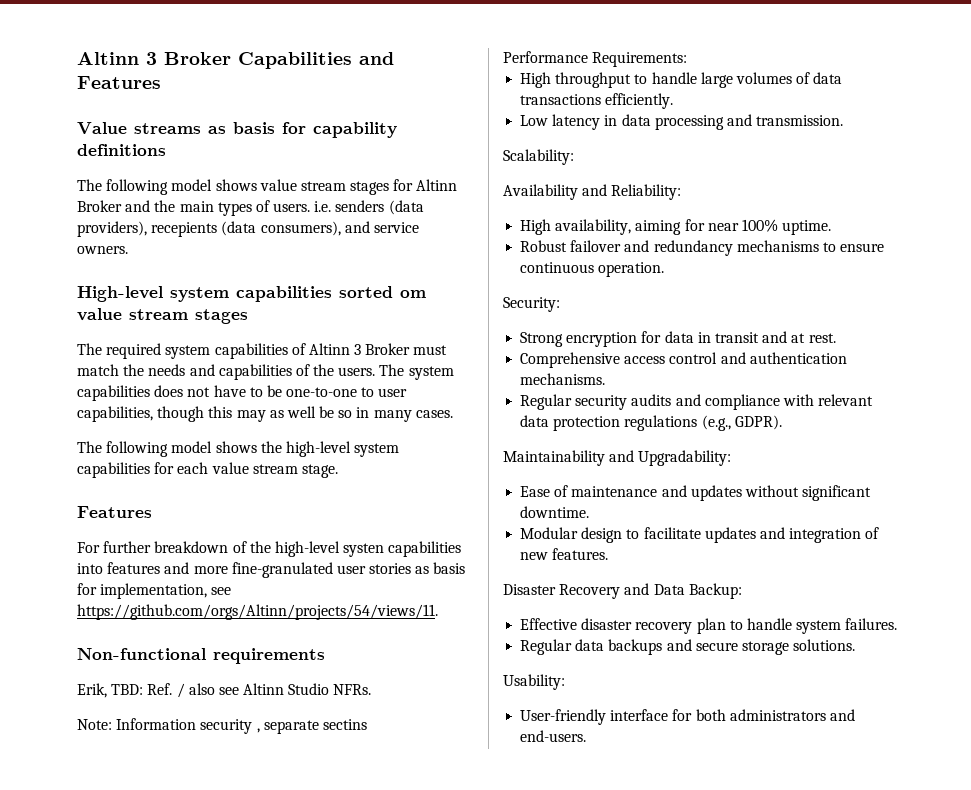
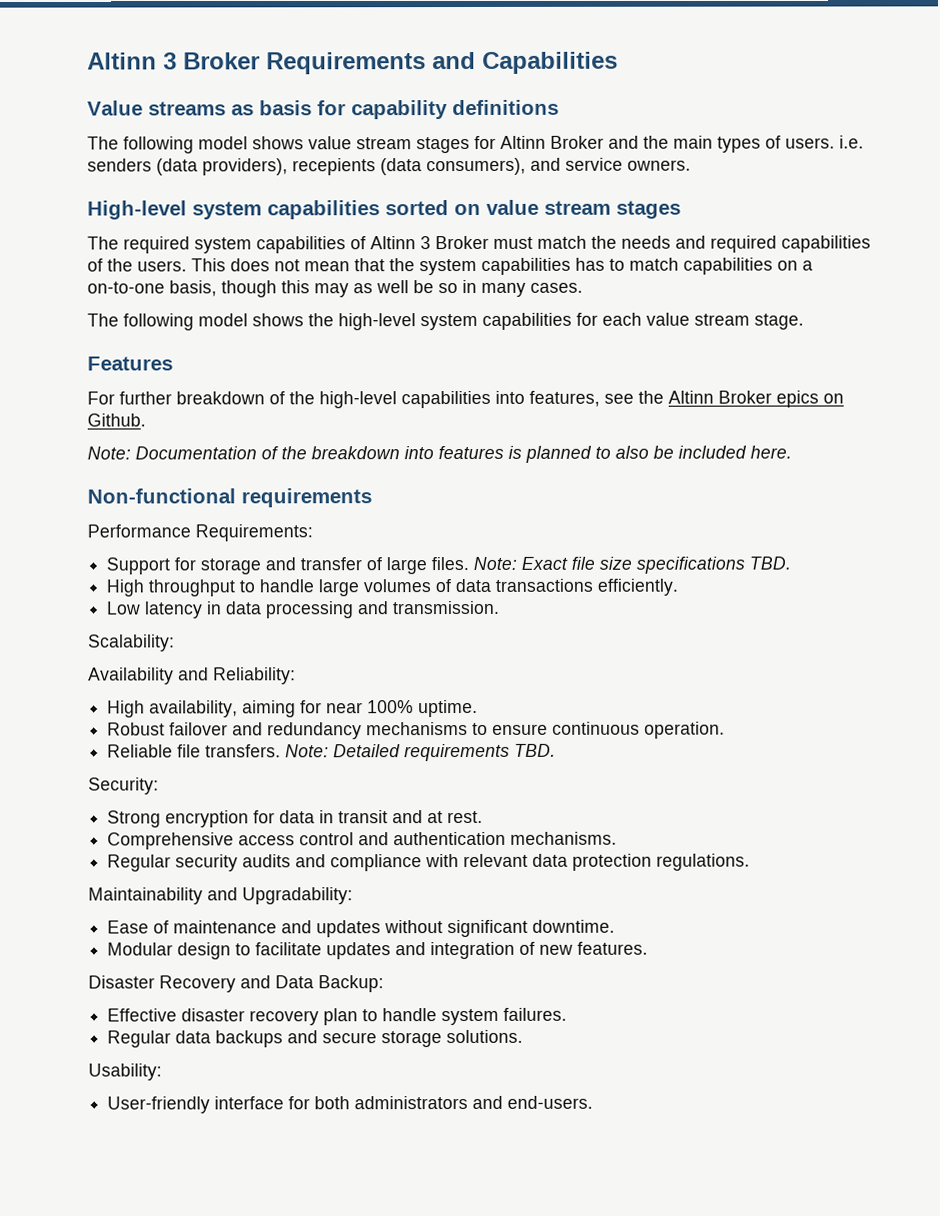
[77,52,231,65] Altinn 3 Broker -> [87,51,476,75] Altinn 3 Broker Requirements and
[359,52,394,65] [77,76,161,89] and Features -> (618, 62) none
[400,290,426,298] om -> [454,203,481,216] on
(215, 370) none -> [710,235,777,253] required
[379,364,454,380] [77,385,408,401] [77,406,153,422] The system capabilities does not have to be one-to-one to user capabilities, -> [191,257,813,276] [87,280,217,297] This does not mean that the system capabilities has to match capabilities on a on-to-one basis,
[343,543,385,557] systen -> (397, 400) none
[107,562,466,578] [77,583,232,599] [77,604,438,620] [77,648,325,664] [77,683,372,698] [77,718,367,734] [503,51,688,67] features and more fine-granulated user stories as basis for implementation, see https://github.com/orgs/Altinn/projects/54/views/11. // Non-functional requirements // Erik, TBD: Ref. / also see Altinn Studio NFRs. // Note: Information security , separate sectins // Performance Requirements: -> [529,390,844,408] [87,413,146,427] [87,445,792,463] [87,488,372,508] [87,524,313,542] [106,556,792,575] features, see the Altinn Broker epics on Github. // Note: Documentation of the breakdown into features is planned to also be included here. // Non-functional requirements // Performance Requirements: // Support for storage and transfer of large files. Note: Exact file size specifications TBD.
(665, 269) none -> [107,743,557,762] // Reliable file transfers. Note: Detailed requirements TBD.
[624,415,782,431] regulations (e.g., GDPR). -> [656,853,751,871] regulations.

